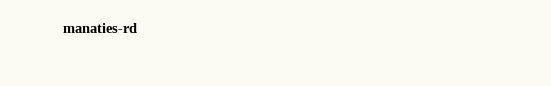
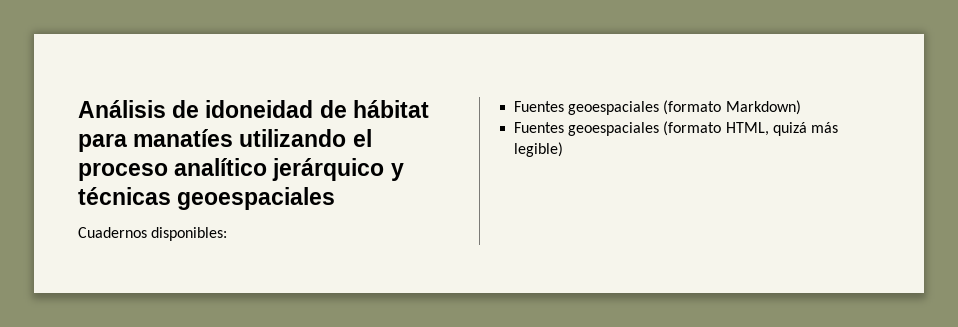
[63,23,137,33] manaties-rd -> [78,100,429,118] [78,129,372,152] [78,158,404,181] [78,187,336,210] [78,227,228,241] [514,100,801,115] [514,121,838,136] [514,142,564,157] Análisis de idoneidad de hábitat para manatíes utilizando el proceso analítico jerárquico y técnicas geoespaciales // Cuadernos disponibles: // Fuentes geoespaciales (formato Markdown) // Fuentes geoespaciales (formato HTML, quizá más legible)

